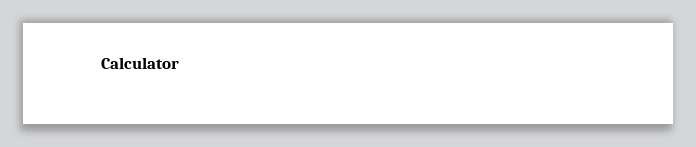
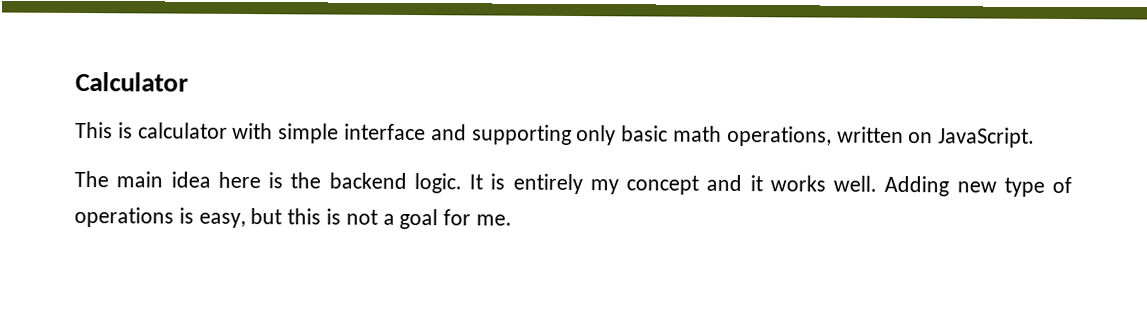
(179, 63) none -> [75,121,1036,148] [74,170,1072,197] [74,206,513,230] // This is calculator with simple interface and supporting only basic math operations, written on JavaScript. // The main idea here is the backend logic. It is entirely my concept and it works well. Adding new type of operations is easy, but this is not a goal for me.

